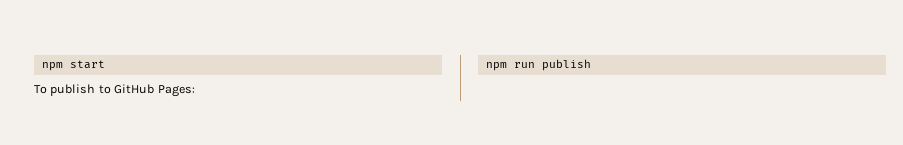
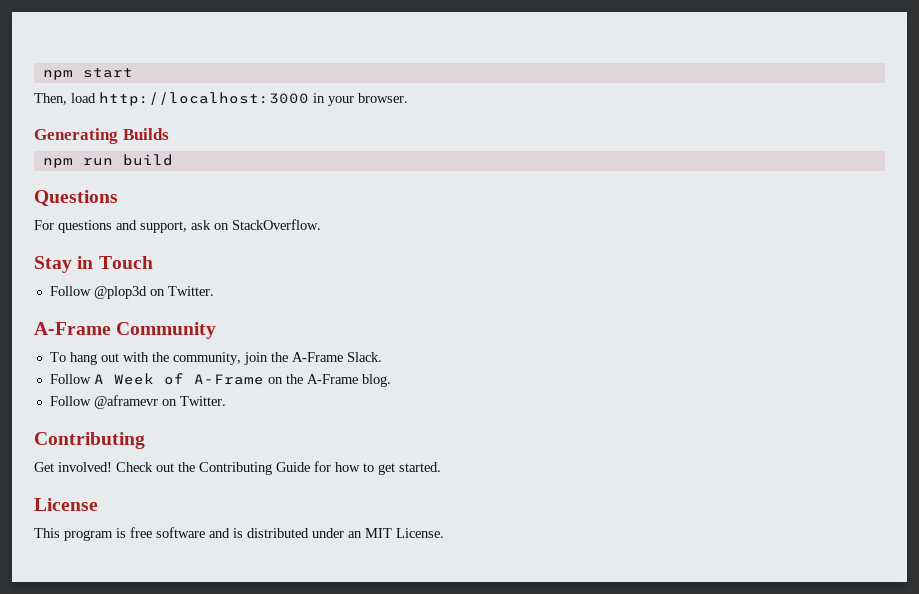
[34,84,195,97] [485,59,591,71] To publish to GitHub Pages: // npm run publish -> [34,92,408,106] [34,128,169,144] [42,154,173,168] [34,190,118,206] [34,219,321,233] [34,256,153,273] [49,286,214,299] [34,322,217,339] [49,352,382,365] [49,373,391,387] [49,395,226,409] [34,432,145,449] [34,461,441,475] [34,498,98,511] [34,527,444,541] Then, load http://localhost:3000 in your browser. // Generating Builds // npm run build // Questions // For questions and support, ask on StackOverflow. // Stay in Touch // Follow @plop3d on Twitter. // A-Frame Community // To hang out with the community, join the A-Frame Slack. // Follow A Week of A-Frame on the A-Frame blog. // Follow @aframevr on Twitter. // Contributing // Get involved! Check out the Contributing Guide for how to get started. // License // This program is free software and is distributed under an MIT License.

